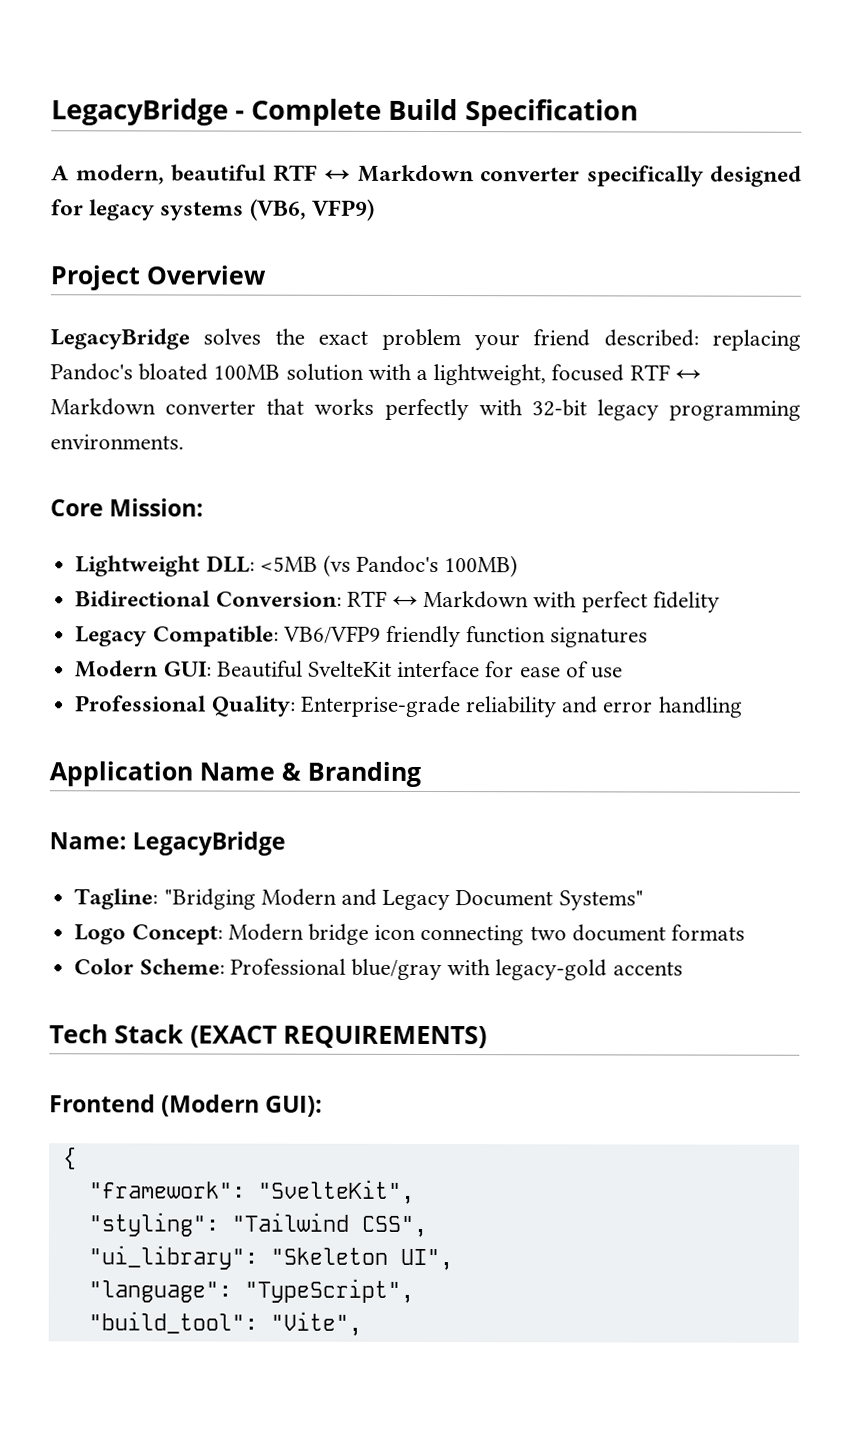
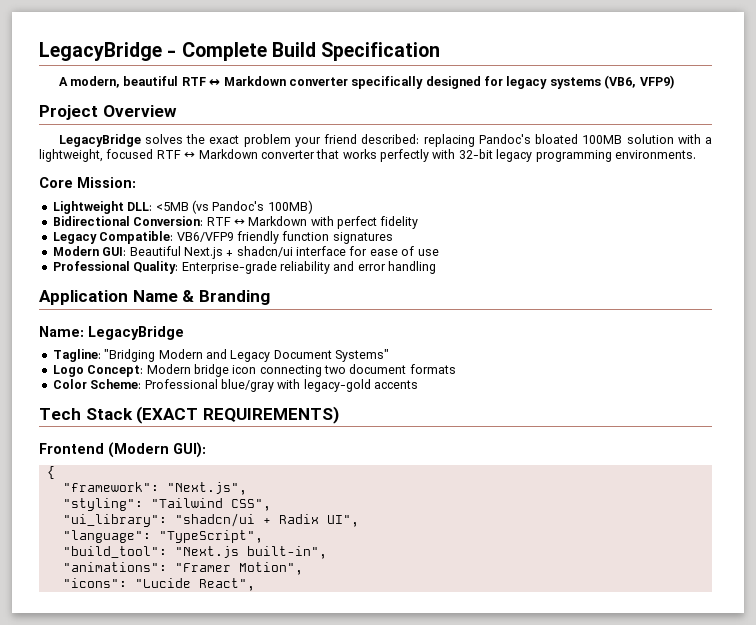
[307,660,392,677] SvelteKit -> [183,246,293,259] Next.js + shadcn/ui
[256,1179,415,1204] "SvelteKit", -> [166,482,247,495] "Next.js",
[269,1247,388,1265] "Skeleton -> [174,513,319,527] "shadcn/ui + Radix
[269,1311,362,1336] "Vite", -> [174,546,327,559] [62,562,303,575] [62,578,255,591] "Next.js built-in", // "animations": "Framer Motion", // "icons": "Lucide React",

